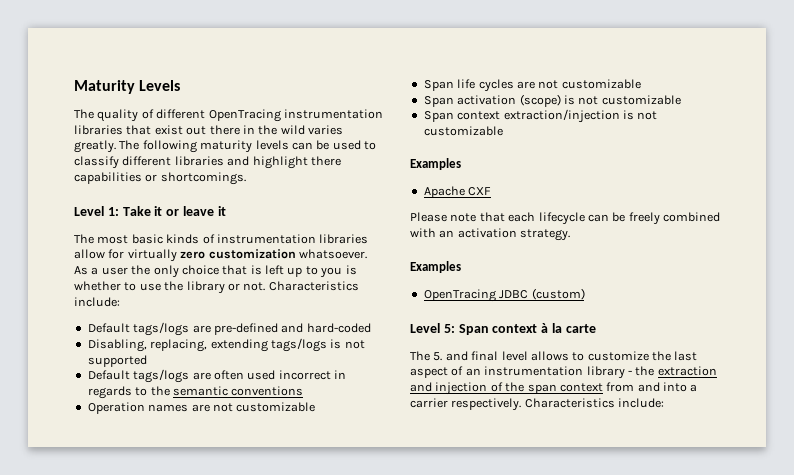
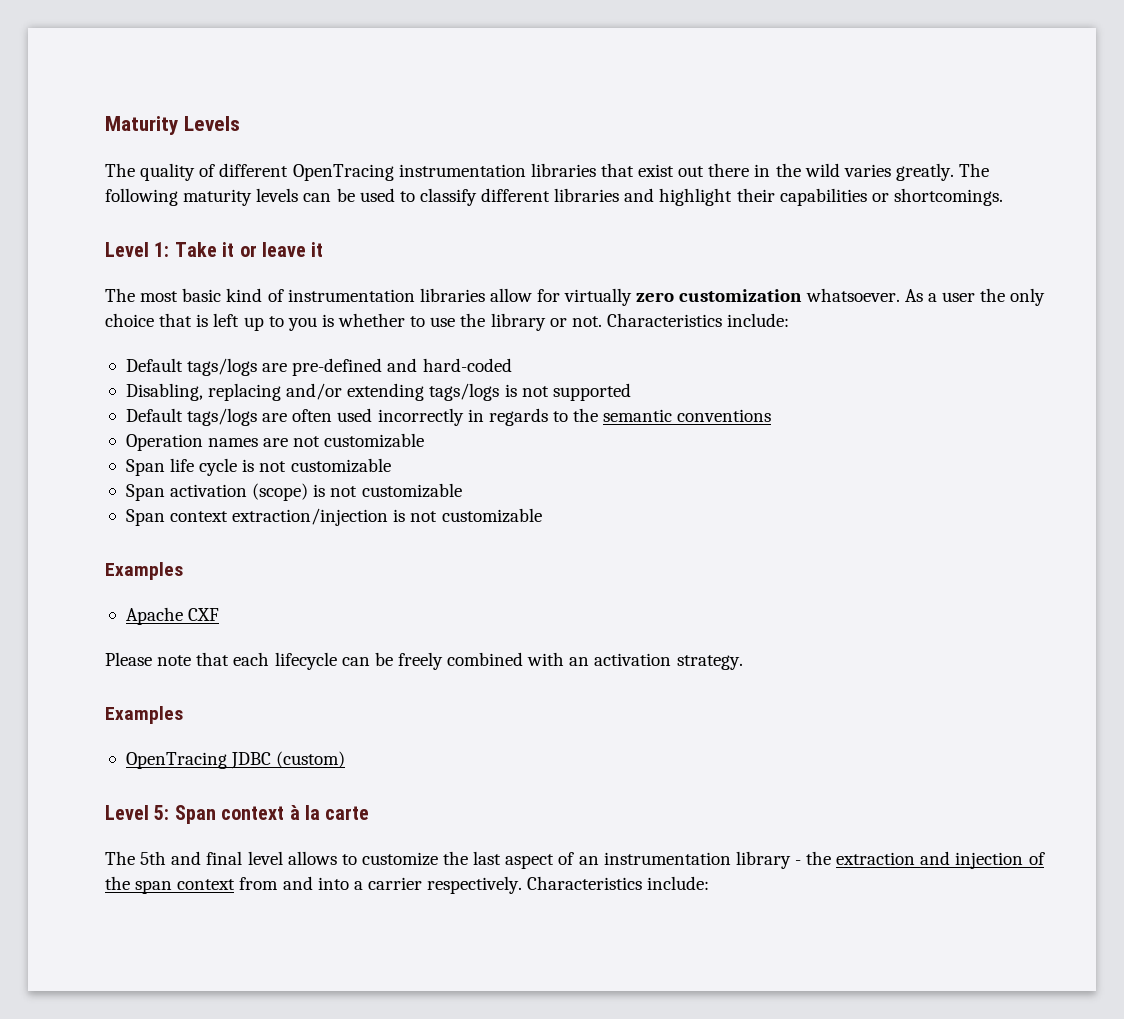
[310,156,341,166] there -> [736,188,775,202] their
[166,234,200,244] kinds -> [226,288,263,302] kind
[150,339,208,352] replacing, -> [208,383,343,401] replacing and/or
[278,370,331,380] incorrect -> [377,408,464,426] incorrectly
[478,79,535,92] cycles are -> [199,458,255,476] cycle is
[433,352,443,361] 5. -> [140,851,167,865] 5th

